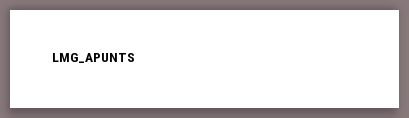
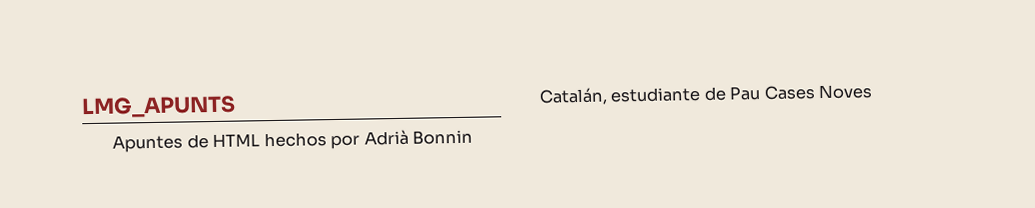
(135, 58) none -> [112,129,474,153] [539,84,873,106] // Apuntes de HTML hechos por Adrià Bonnin Catalán, estudiante de Pau Cases Noves

